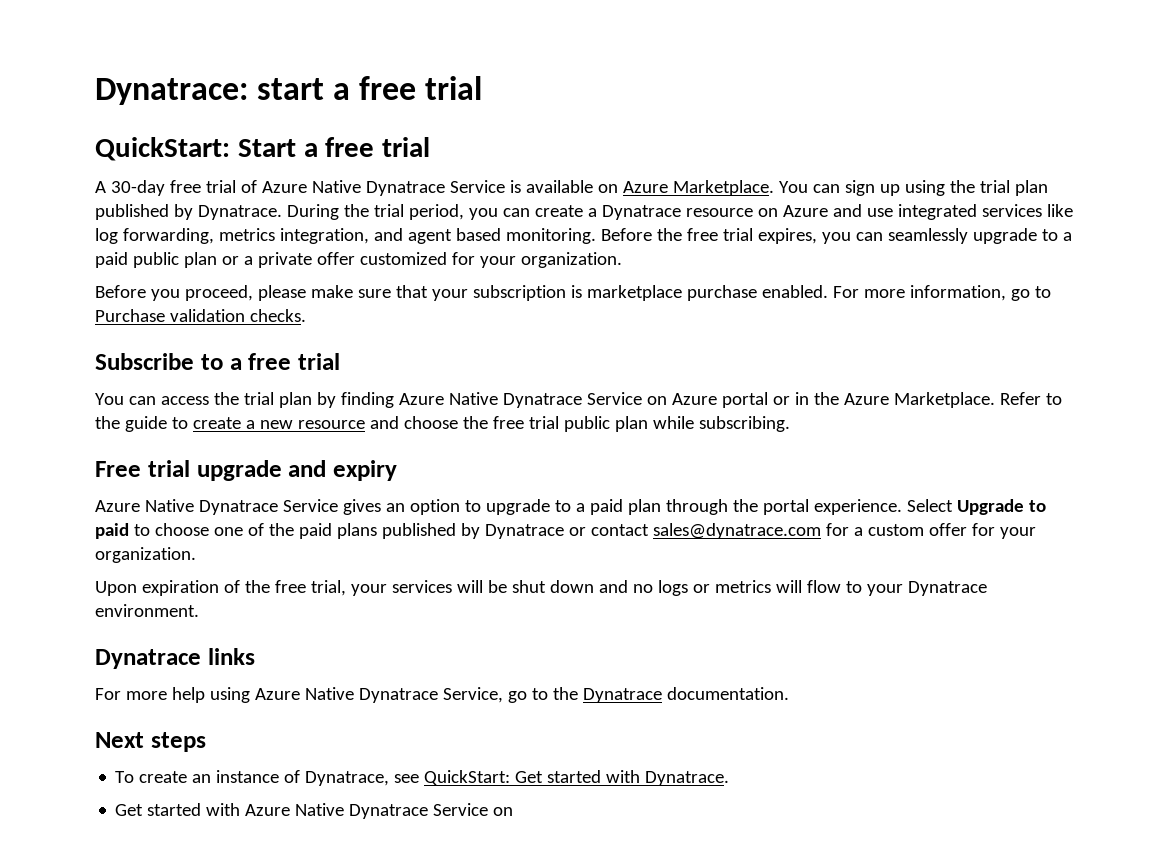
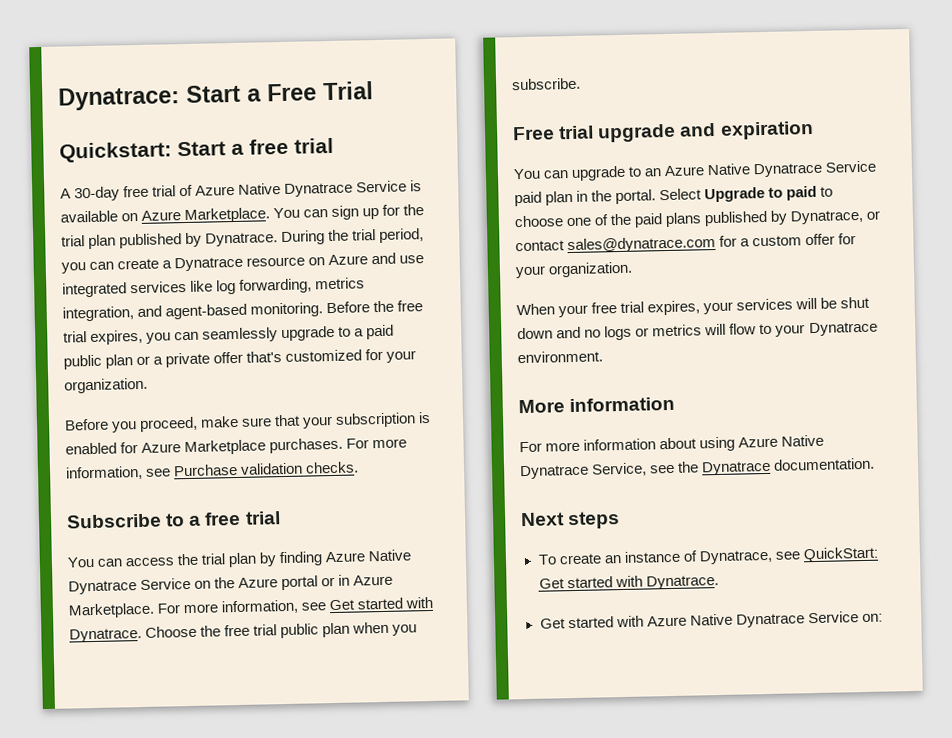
[257,76,483,100] [95,137,230,161] start a free trial // QuickStart: -> [186,81,374,103] [59,141,172,163] Start a Free Trial // Quickstart:
[904,180,945,196] using -> [382,204,401,216] for
[407,228,501,244] agent based -> [165,303,248,320] agent-based
(355, 258) none -> [246,351,283,363] that's
[257,285,306,301] please -> (199, 424) none
[586,285,1051,301] marketplace purchase enabled. For more information, go to -> [65,437,408,456] [65,465,172,481] enabled for Azure Marketplace purchases. For more information, see
(667, 400) none -> [214,577,236,589] the
[813,392,1062,408] [95,416,458,432] the Azure Marketplace. Refer to the guide to create a new resource and choose -> [353,574,394,586] [68,596,434,619] [69,625,198,643] Azure Marketplace. For more information, see Get started with Dynatrace. Choose
[652,416,790,432] while subscribing. -> [352,621,418,636] [511,77,581,91] when you subscribe.
[333,460,397,481] [95,499,902,515] expiry // Azure Native Dynatrace Service gives an option to upgrade to a paid plan through the portal experience. -> [719,120,814,140] [513,160,877,181] [514,189,657,207] expiration // You can upgrade to an Azure Native Dynatrace Service paid plan in the portal.
[484,524,564,539] Dynatrace -> [790,209,865,225] Dynatrace,
[95,580,346,596] Upon expiration of the free trial, -> [516,300,701,318] When your free trial expires,
[95,648,255,669] [95,687,205,703] Dynatrace links // For more help -> [518,396,676,414] [519,437,698,453] More information // For more information about
[507,688,548,703] go to -> [650,464,676,474] see
[493,807,514,816] on -> [861,613,883,623] on:

